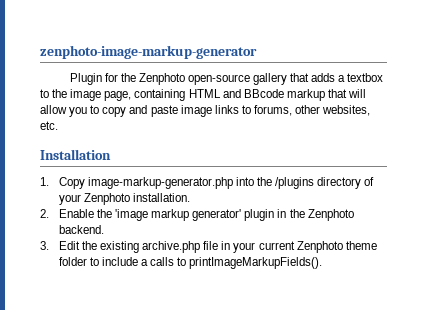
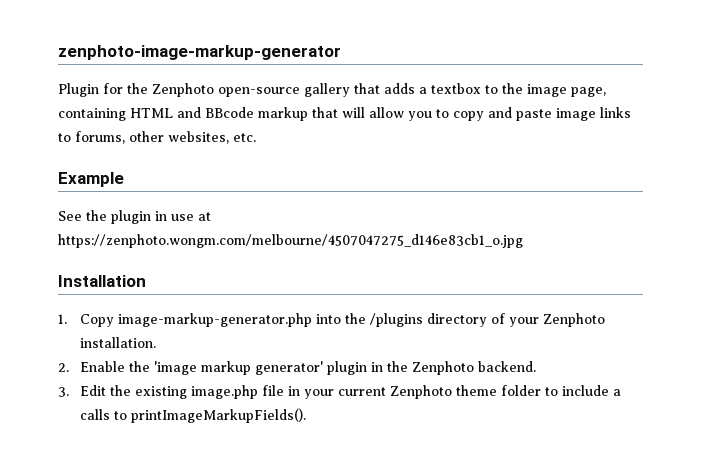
(58, 125) none -> [58,172,124,187] [58,210,211,224] [58,234,523,248] // Example // See the plugin in use at https://zenphoto.wongm.com/melbourne/4507047275_d146e83cb1_o.jpg
[142,241,201,253] archive.php -> [190,385,258,399] image.php

